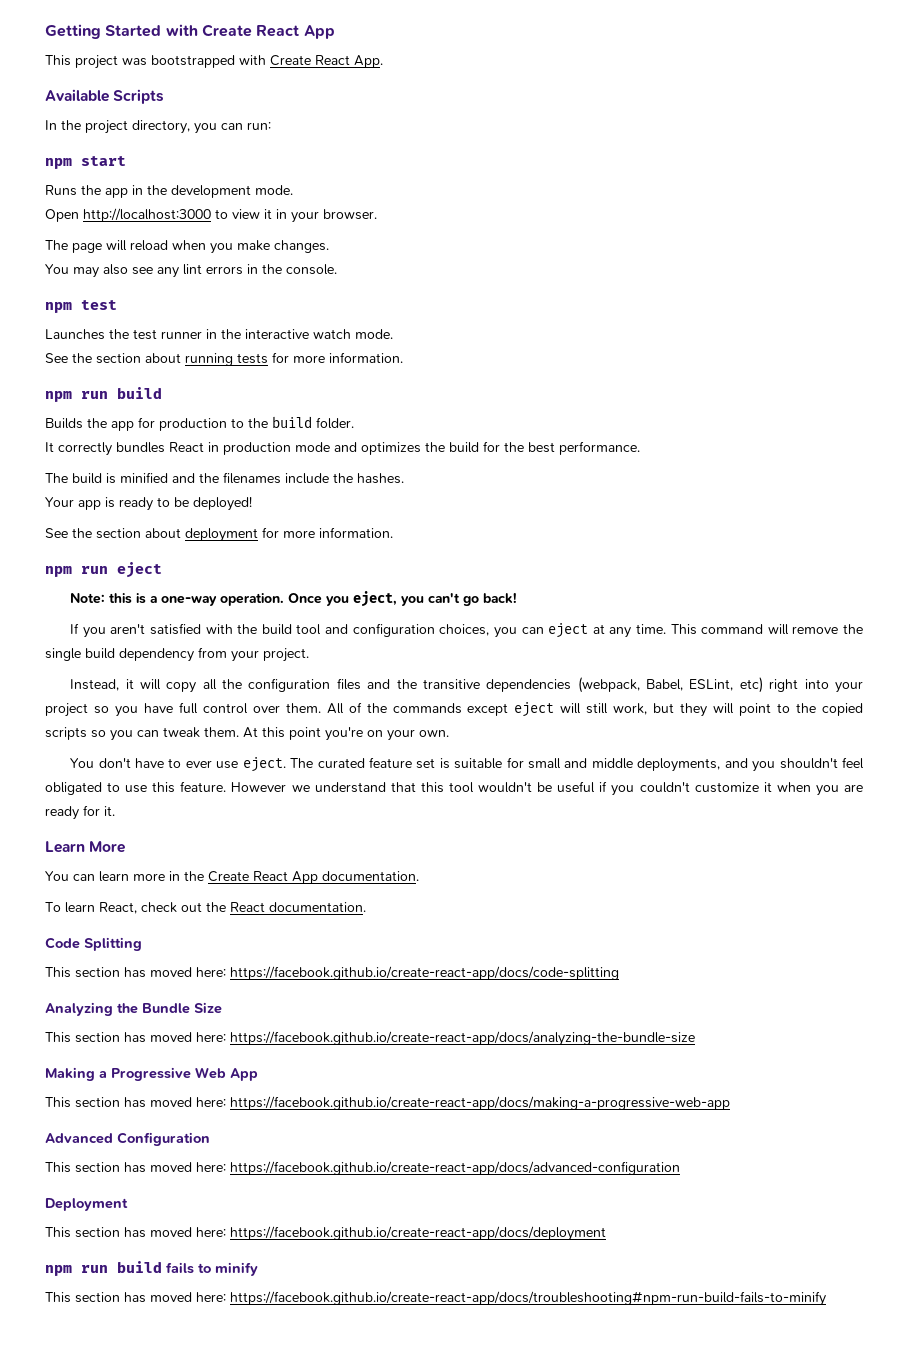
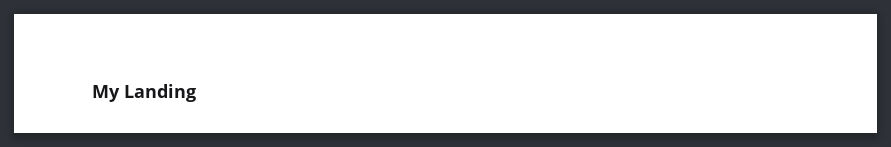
[45,24,335,39] [45,55,383,69] [45,89,165,104] [45,120,271,134] [45,156,126,169] [45,185,293,198] [45,208,377,223] [45,240,329,254] [45,264,337,278] [45,300,117,313] [45,329,393,340] [45,352,403,366] [45,387,162,402] [45,416,354,431] [45,441,640,456] [45,472,404,484] [45,496,252,511] [45,527,393,542] [45,562,162,578] [70,591,518,607] [70,623,864,638] [45,647,309,662] [70,677,864,693] [45,702,863,717] [45,727,449,741] [70,757,864,772] [45,781,863,796] [45,805,115,820] [45,841,126,853] [45,871,419,884] [45,902,366,914] [45,937,142,951] [45,966,619,980] [45,1002,222,1016] [45,1031,695,1046] [45,1067,258,1081] [45,1096,730,1110] [45,1132,210,1146] [45,1161,680,1175] [45,1198,128,1211] [45,1226,606,1241] [45,1261,258,1276] [45,1291,826,1306] Getting Started with Create React App // This project was bootstrapped with Create React App. // Available Scripts // In the project directory, you can run: // npm start // Runs the app in the development mode. // Open http://localhost:3000 to view it in your browser. // The page will reload when you make changes. // You may also see any lint errors in the console. // npm test // Launches the test runner in the interactive watch mode. // See the section about running tests for more information. // npm run build // Builds the app for production to the build folder. // It correctly bundles React in production mode and optimizes the build for the best performance. // The build is minified and the filenames include the hashes. // Your app is ready to be deployed! // See the section about deployment for more information. // npm run eject // Note: this is a one-way operation. Once you eject, you can't go back! // If you aren't satisfied with the build tool and configuration choices, you can eject at any time. This command will remove the single build dependency from your project. // Instead, it will copy all the configuration files and the transitive dependencies (webpack, Babel, ESLint, etc) right into your project so you have full control over them. All of the commands except eject will still work, but they will point to the copied scripts so you can tweak them. At this point you're on your own. // You don't have to ever use eject. The curated feature set is suitable for small and middle deployments, and you shouldn't feel obligated to use this feature. However we understand that this tool wouldn't be useful if you couldn't customize it when you are ready for it. // Learn More // You can learn more in the Create React App documentation. // To learn React, check out the React documentation. // Code Splitting // This section has moved here: https://facebook.github.io/create-react-app/docs/code-splitting // Analyzing the Bundle Size // This section has moved here: https://facebook.github.io/create-react-app/docs/analyzing-the-bundle-size // Making a Progressive Web App // This section has moved here: https://facebook.github.io/create-react-app/docs/making-a-progressive-web-app // Advanced Configuration // This section has moved here: https://facebook.github.io/create-react-app/docs/advanced-configuration // Deployment // This section has moved here: https://facebook.github.io/create-react-app/docs/deployment // npm run build fails to minify // This section has moved here: https://facebook.github.io/create-react-app/docs/troubleshooting#npm-run-build-fails-to-minify -> [92,84,196,102] My Landing

